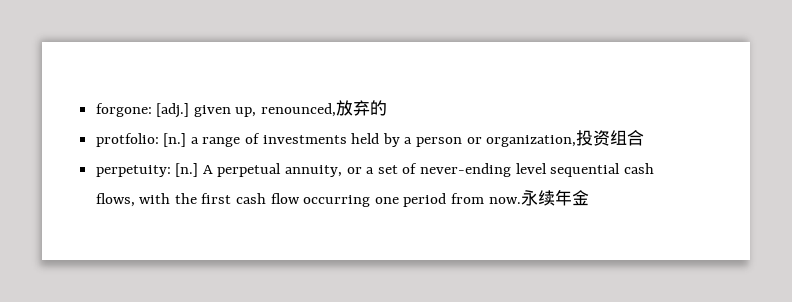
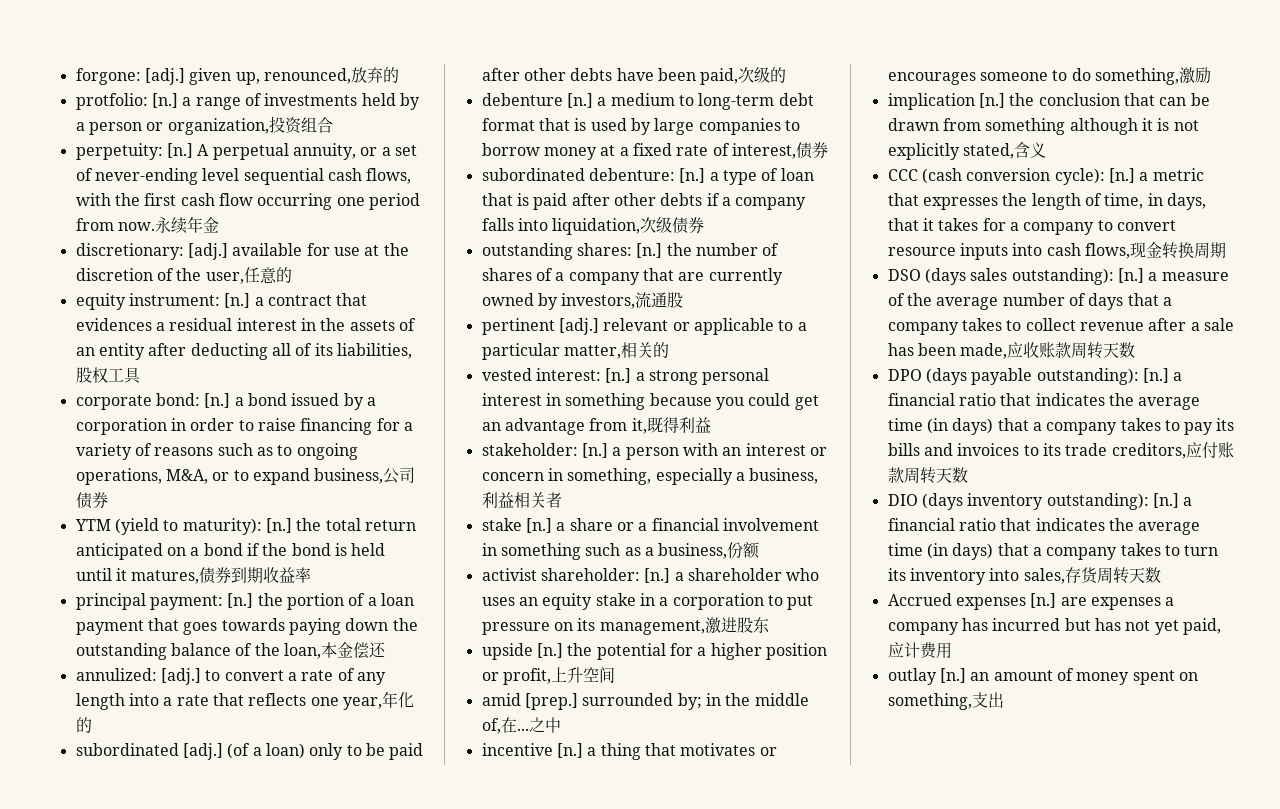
(589, 198) none -> [75,243,409,260] [75,267,292,284] [75,293,368,310] [75,318,416,331] [75,343,412,360] [75,367,141,384] [75,393,376,410] [75,418,413,435] [75,443,358,460] [75,467,416,485] [75,492,108,509] [74,518,416,535] [75,543,386,560] [75,567,312,584] [75,593,414,610] [75,618,418,635] [75,642,386,660] [75,668,386,685] [75,691,414,710] [75,717,92,733] [75,743,424,760] [481,67,787,85] [481,93,814,110] [481,118,800,135] [481,142,828,160] [481,168,814,185] [481,193,807,210] [481,217,705,235] [481,243,780,260] [481,268,783,285] [481,292,684,310] [481,318,807,335] [481,342,669,360] [481,368,770,385] [481,393,819,410] [481,417,711,435] [481,443,827,460] [481,468,819,485] [481,492,562,509] [481,518,819,533] [481,542,761,560] [481,568,820,583] [481,593,814,610] [481,617,769,635] [481,643,827,660] [481,667,615,685] [481,693,809,710] [481,717,561,734] [481,743,777,760] [887,67,1211,85] [887,93,1210,110] [887,118,1199,135] [887,142,1046,160] [887,168,1204,185] [887,193,1206,210] [887,218,1176,235] [887,242,1226,260] [887,268,1229,285] [887,293,1172,310] [887,318,1234,335] [887,342,1136,359] [887,368,1183,385] [887,393,1201,410] [887,418,1235,435] [887,442,1234,459] [887,467,968,484] [887,493,1193,510] [887,518,1201,535] [887,543,1219,560] [887,567,1161,585] [887,593,1175,610] [887,618,1221,635] [887,642,952,659] [887,668,1198,685] [887,692,1004,710] // discretionary: [adj.] available for use at the discretion of the user,任意的 // equity instrument: [n.] a contract that evidences a residual interest in the assets of an entity after deducting all of its liabilities,股权工具 // corporate bond: [n.] a bond issued by a corporation in order to raise financing for a variety of reasons such as to ongoing operations, M&A, or to expand business,公司债券 // YTM (yield to maturity): [n.] the total return anticipated on a bond if the bond is held until it matures,债券到期收益率 // principal payment: [n.] the portion of a loan payment that goes towards paying down the outstanding balance of the loan,本金偿还 // annulized: [adj.] to convert a rate of any length into a rate that reflects one year,年化的 // subordinated [adj.] (of a loan) only to be paid after other debts have been paid,次级的 // debenture [n.] a medium to long-term debt format that is used by large companies to borrow money at a fixed rate of interest,债券 // subordinated debenture: [n.] a type of loan that is paid after other debts if a company falls into liquidation,次级债券 // outstanding shares: [n.] the number of shares of a company that are currently owned by investors,流通股 // pertinent [adj.] relevant or applicable to a particular matter,相关的 // vested interest: [n.] a strong personal interest in something because you could get an advantage from it,既得利益 // stakeholder: [n.] a person with an interest or concern in something, especially a business,利益相关者 // stake [n.] a share or a financial involvement in something such as a business,份额 // activist shareholder: [n.] a shareholder who uses an equity stake in a corporation to put pressure on its management,激进股东 // upside [n.] the potential for a higher position or profit,上升空间 // amid [prep.] surrounded by; in the middle of,在...之中 // incentive [n.] a thing that motivates or encourages someone to do something,激励 // implication [n.] the conclusion that can be drawn from something although it is not explicitly stated,含义 // CCC (cash conversion cycle): [n.] a metric that expresses the length of time, in days, that it takes for a company to convert resource inputs into cash flows,现金转换周期 // DSO (days sales outstanding): [n.] a measure of the average number of days that a company takes to collect revenue after a sale has been made,应收账款周转天数 // DPO (days payable outstanding): [n.] a financial ratio that indicates the average time (in days) that a company takes to pay its bills and invoices to its trade creditors,应付账款周转天数 // DIO (days inventory outstanding): [n.] a financial ratio that indicates the average time (in days) that a company takes to turn its inventory into sales,存货周转天数 // Accrued expenses [n.] are expenses a company has incurred but has not yet paid,应计费用 // outlay [n.] an amount of money spent on something,支出

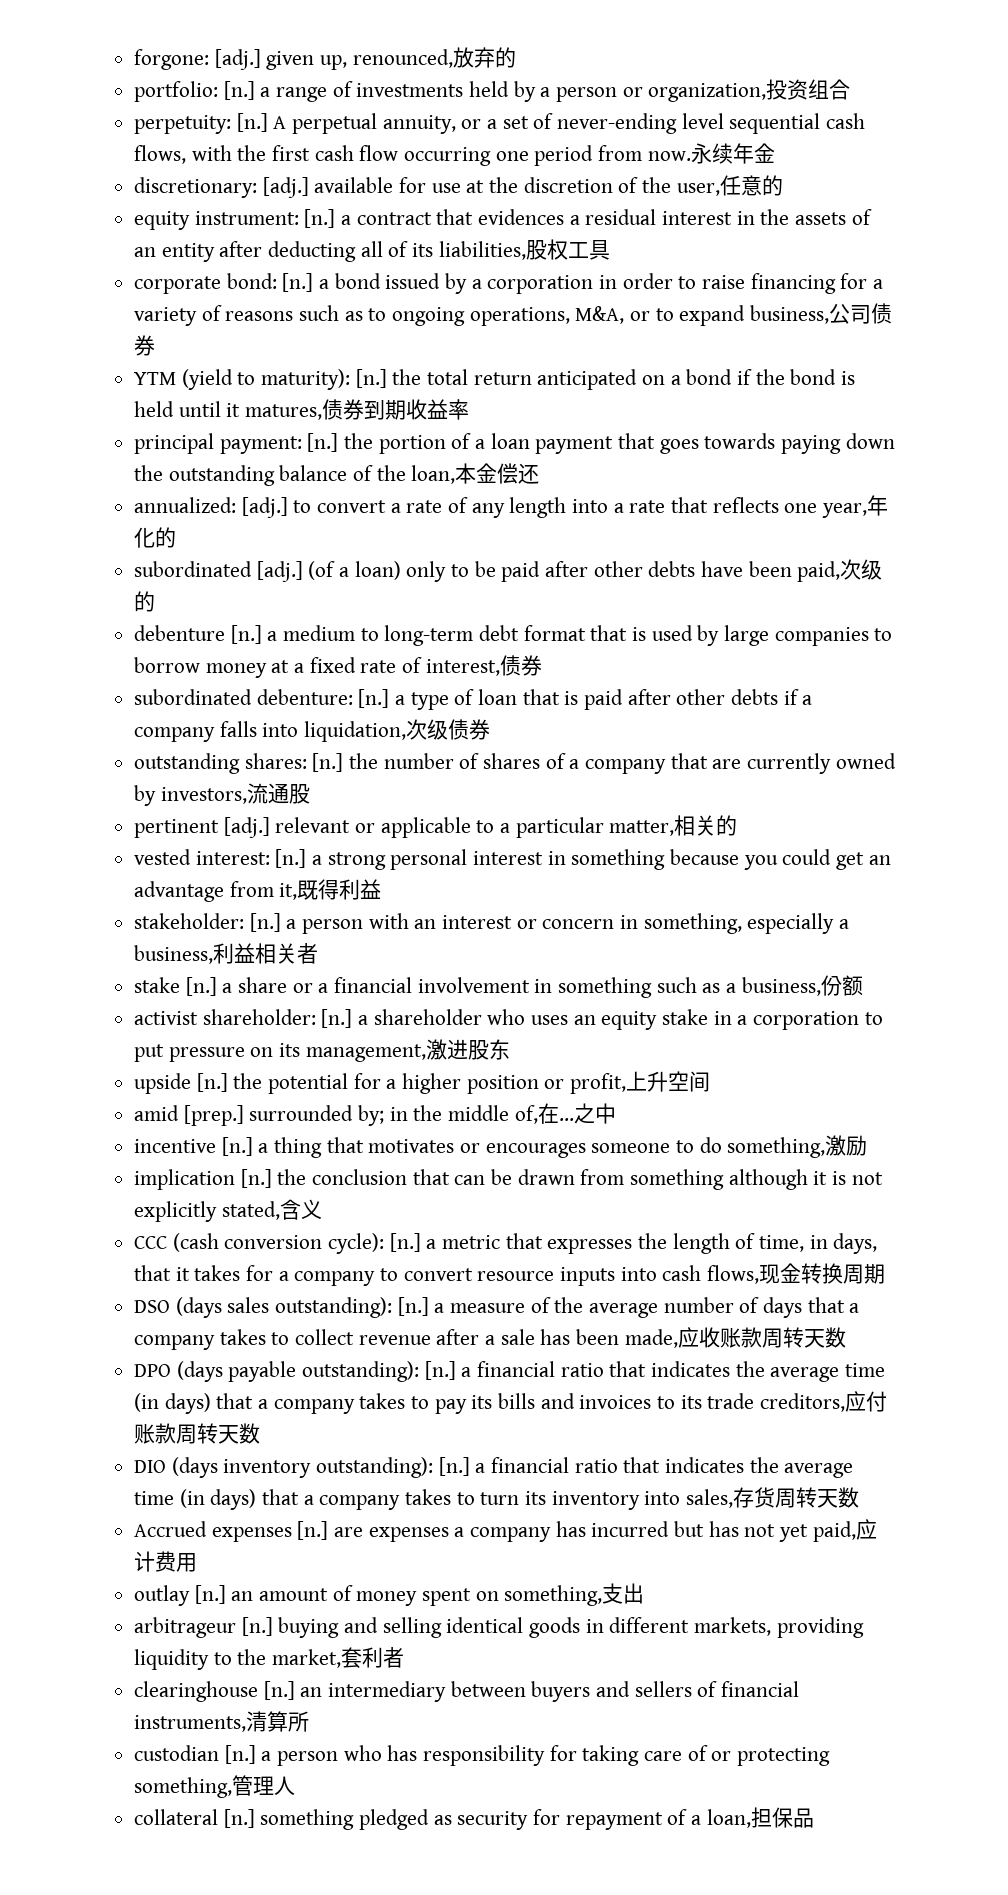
[75,93,148,110] protfolio: -> [134,81,219,102] portfolio:
[75,668,157,681] annulized: -> [134,497,237,513] annualized:
(1004, 700) none -> [134,1617,864,1638] [134,1647,405,1670] [134,1681,800,1702] [134,1711,310,1732] [134,1745,831,1766] [134,1775,296,1798] [134,1807,814,1830] // arbitrageur [n.] buying and selling identical goods in different markets, providing liquidity to the market,套利者 // clearinghouse [n.] an intermediary between buyers and sellers of financial instruments,清算所 // custodian [n.] a person who has responsibility for taking care of or protecting something,管理人 // collateral [n.] something pledged as security for repayment of a loan,担保品

